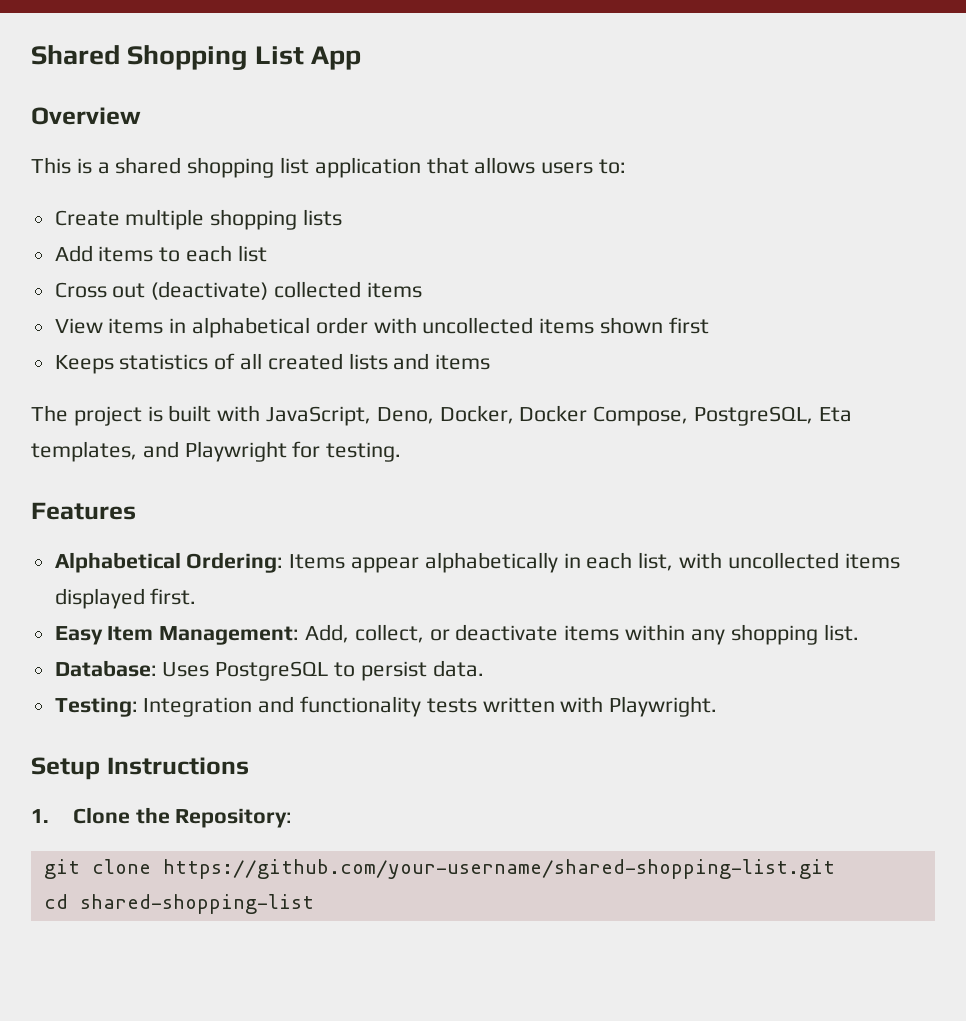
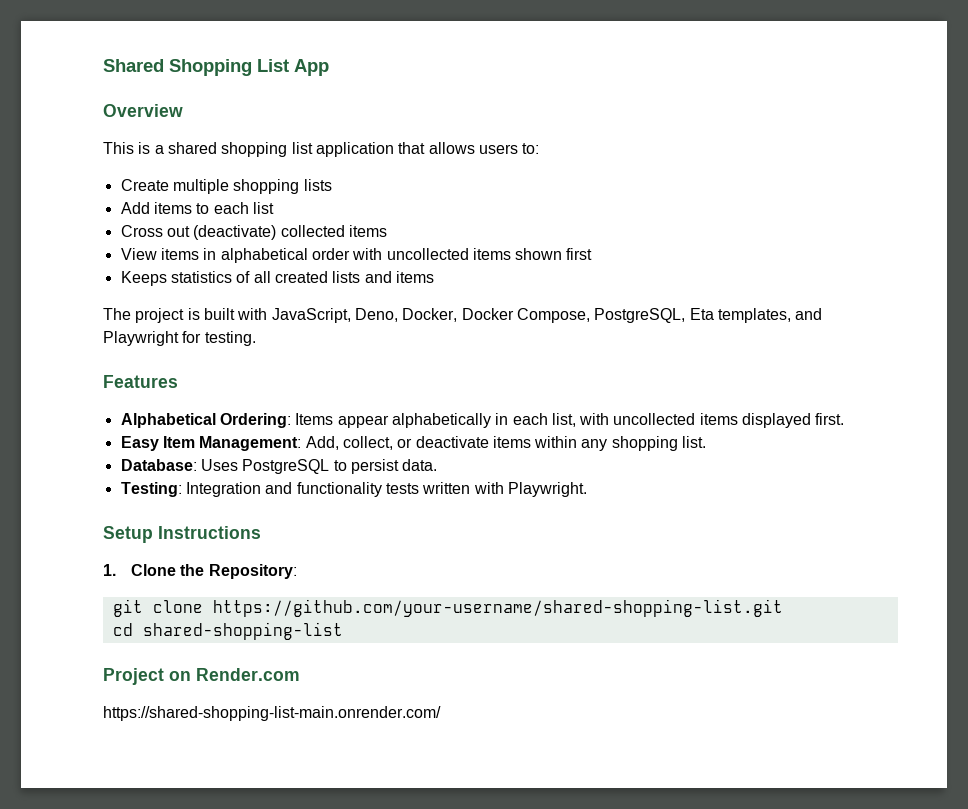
(314, 904) none -> [103,668,300,685] [103,706,441,721] // Project on Render.com // https://shared-shopping-list-main.onrender.com/

